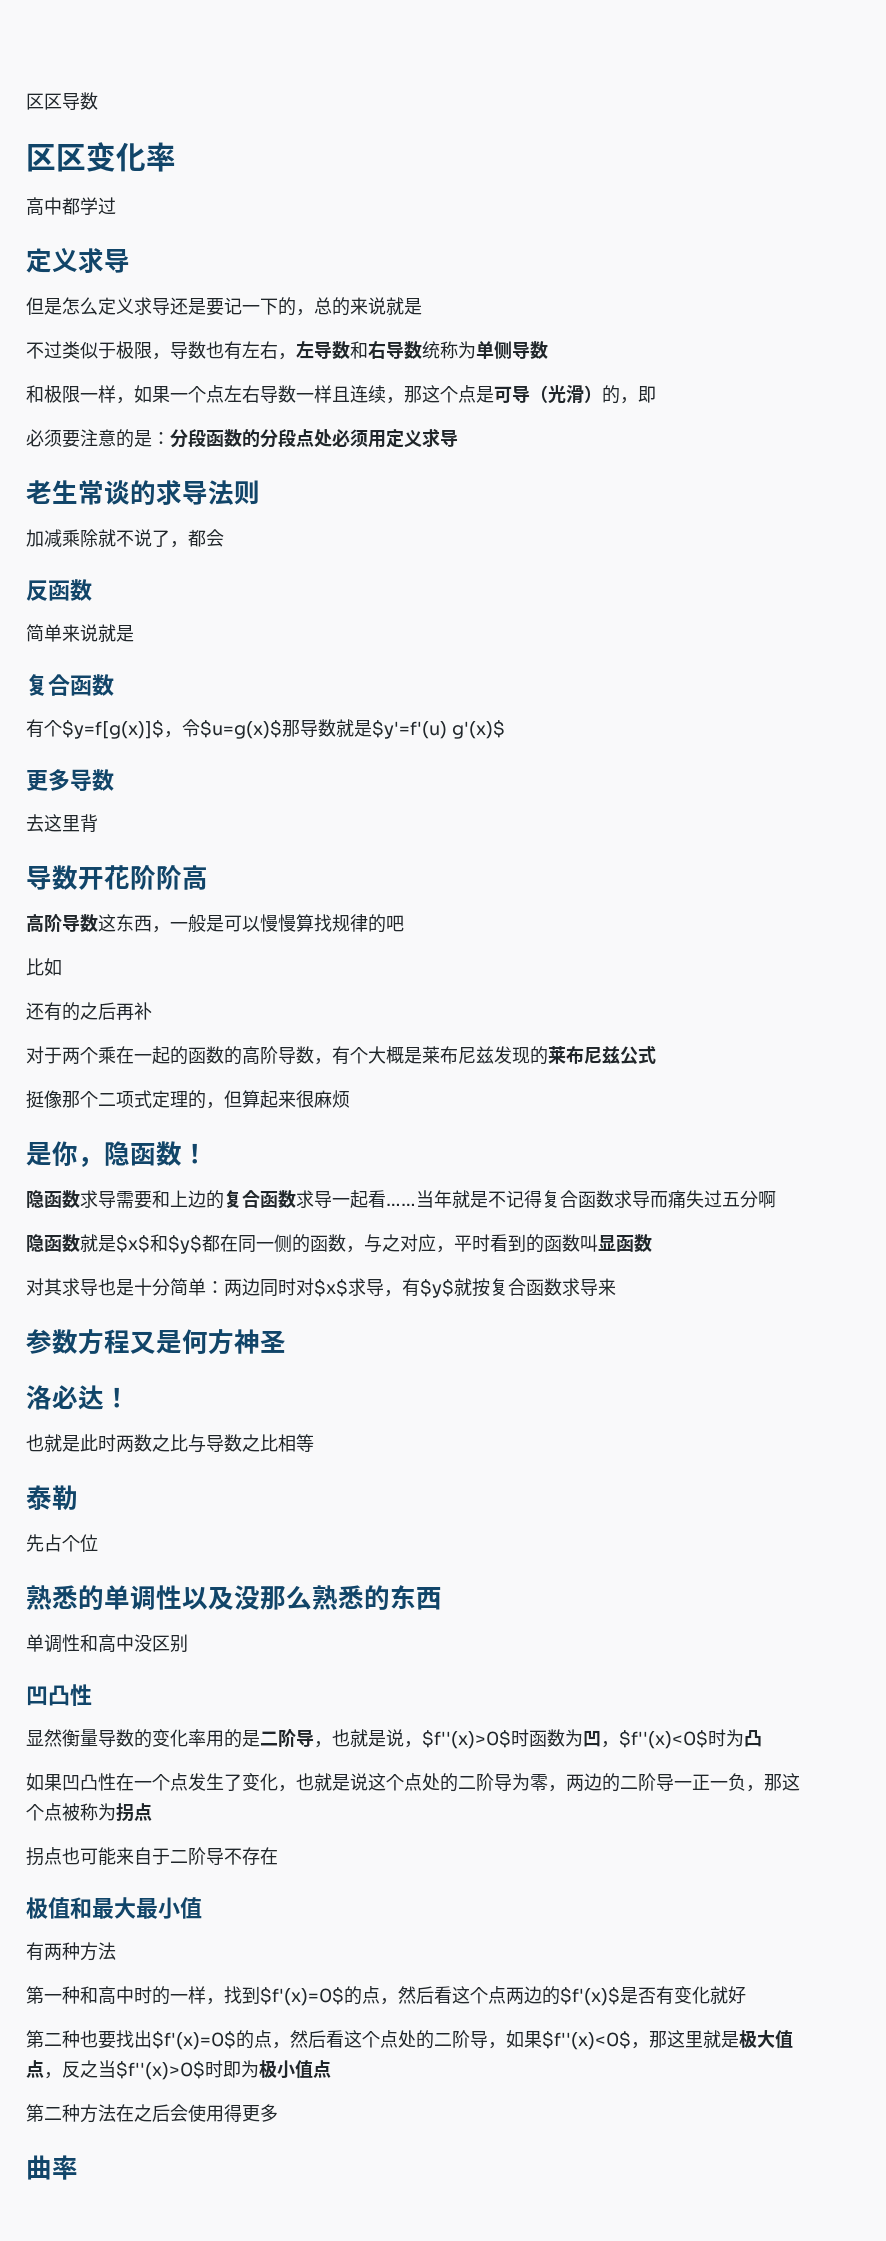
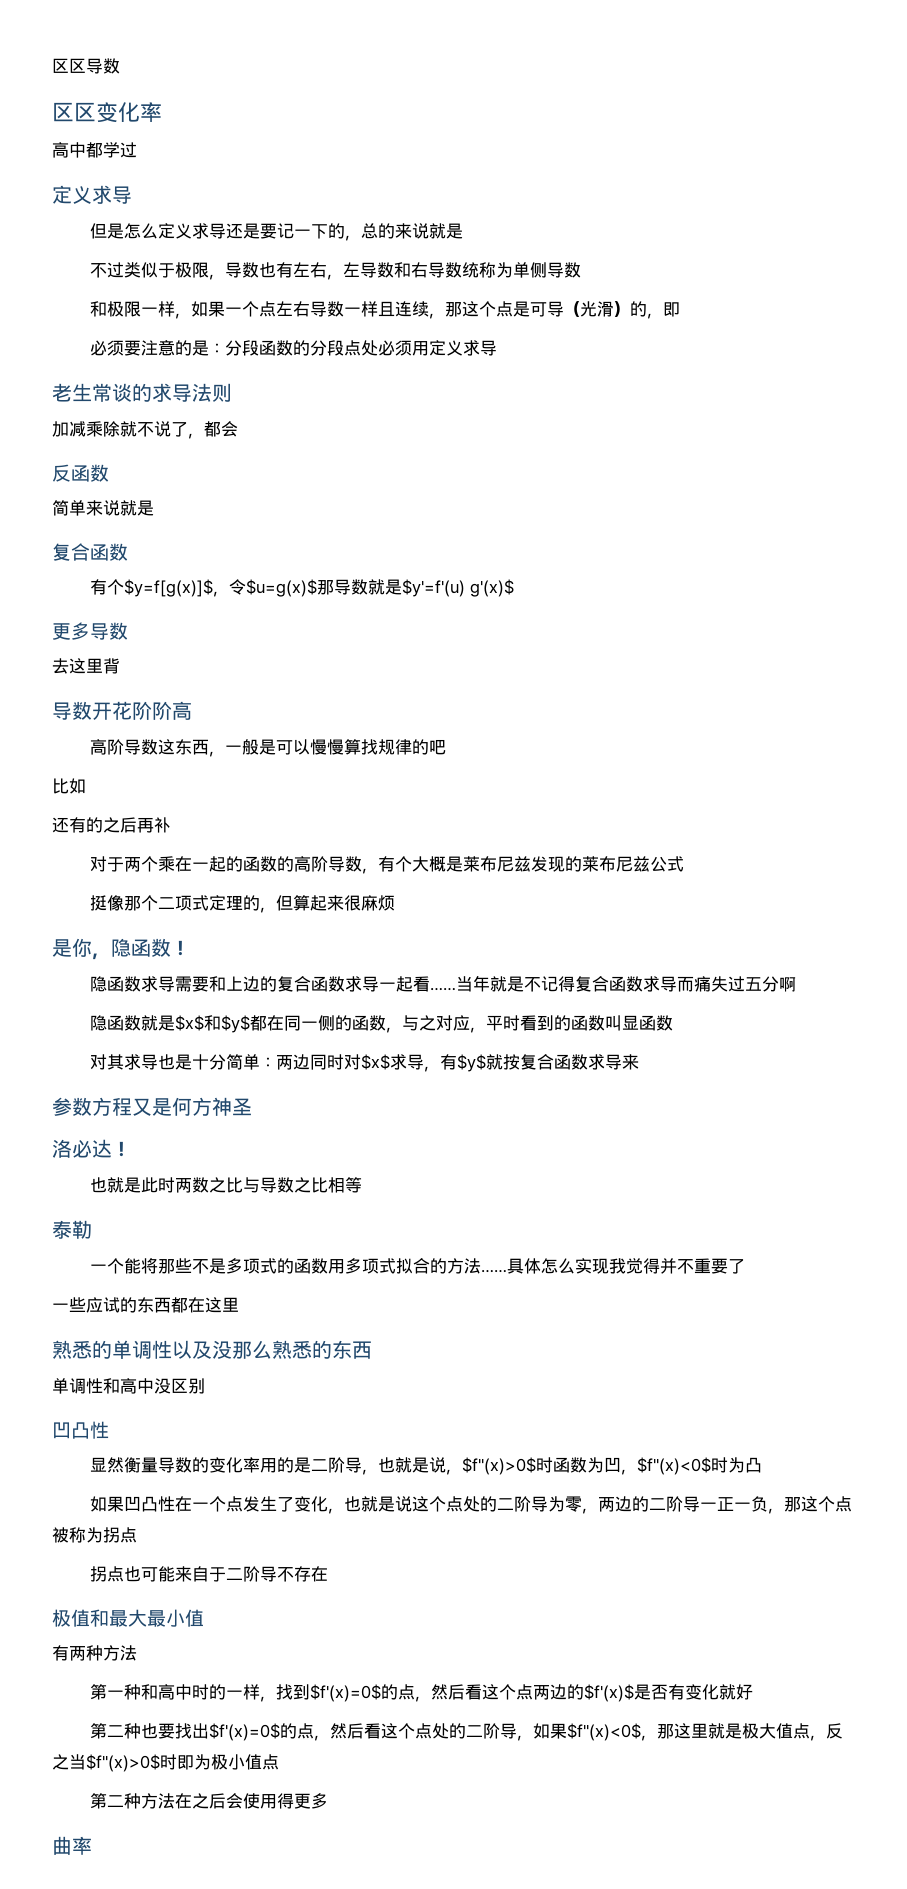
[26,1534,98,1552] 先占个位 -> [90,1258,746,1274] [52,1297,239,1313] 一个能将那些不是多项式的函数用多项式拟合的方法……具体怎么实现我觉得并不重要了 // 一些应试的东西都在这里

